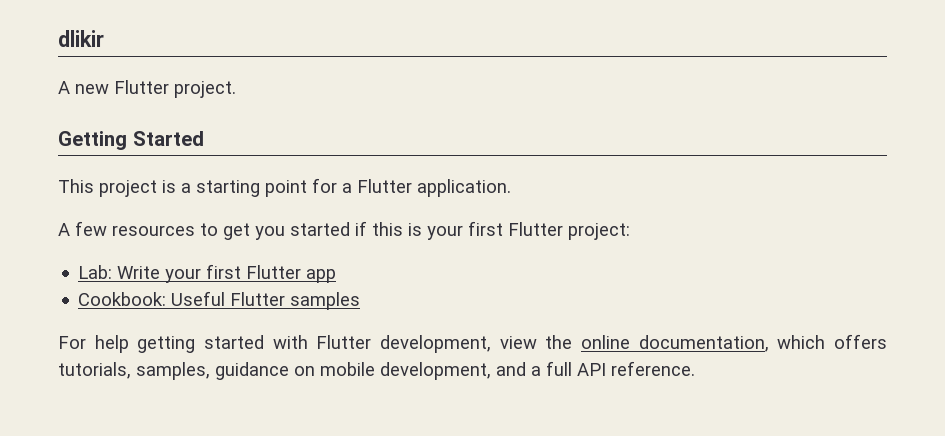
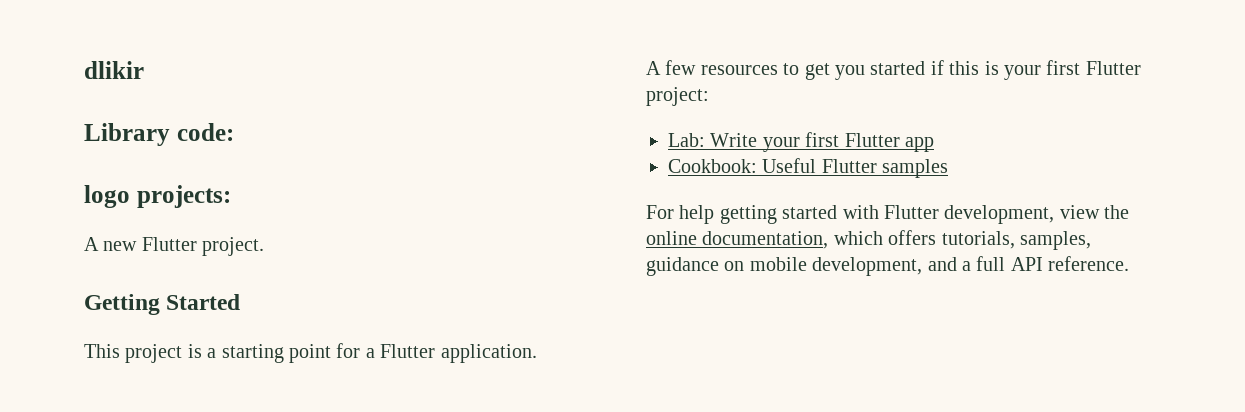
(104, 38) none -> [84,123,234,146] [84,185,231,208] // Library code: // logo projects:

